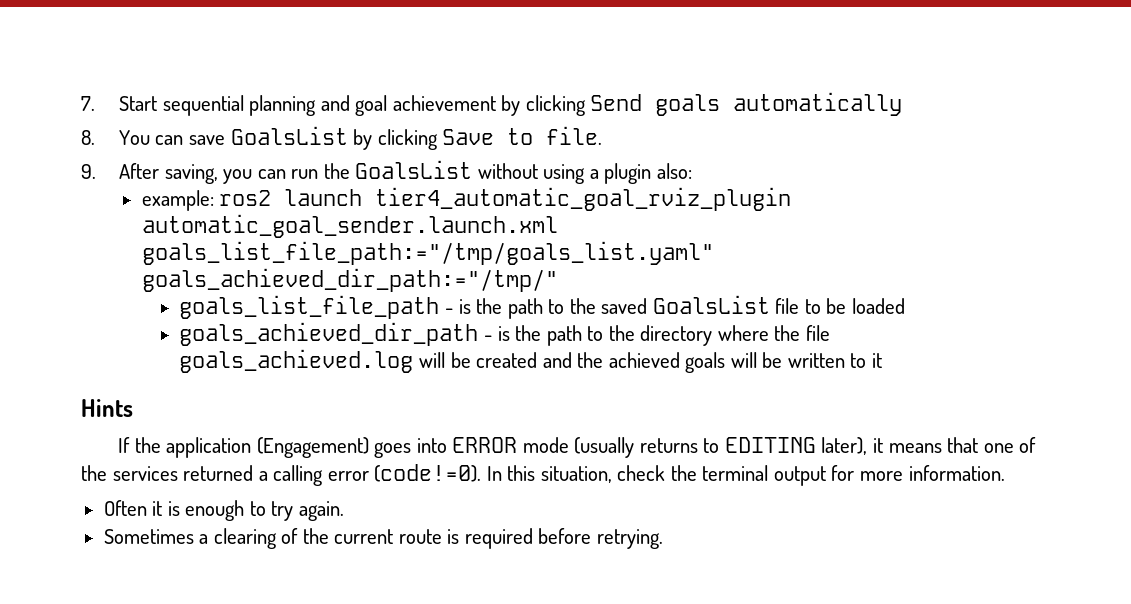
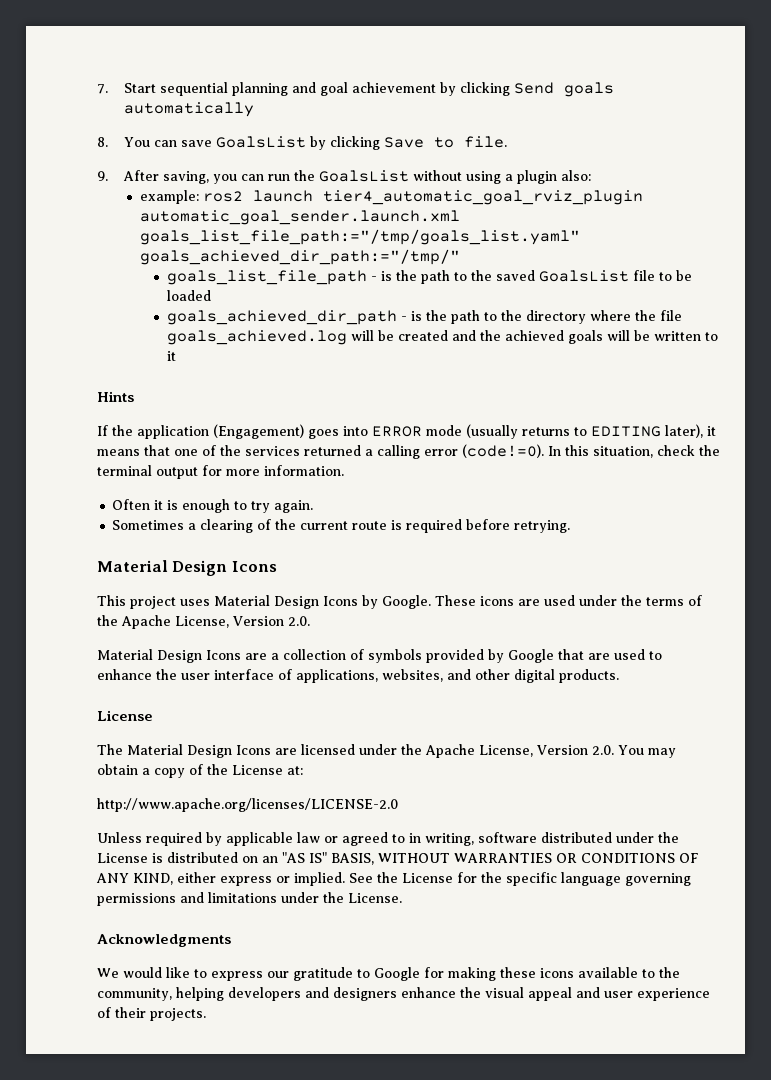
(663, 539) none -> [97,560,277,576] [97,595,702,609] [97,615,310,629] [97,649,662,663] [97,669,619,683] [97,710,153,721] [97,744,676,758] [97,764,303,778] [97,798,398,812] [97,832,679,846] [97,852,699,865] [96,872,691,886] [97,892,402,906] [97,934,231,947] [97,967,680,981] [97,987,710,1001] [97,1007,206,1021] // Material Design Icons // This project uses Material Design Icons by Google. These icons are used under the terms of the Apache License, Version 2.0. // Material Design Icons are a collection of symbols provided by Google that are used to enhance the user interface of applications, websites, and other digital products. // License // The Material Design Icons are licensed under the Apache License, Version 2.0. You may obtain a copy of the License at: // http://www.apache.org/licenses/LICENSE-2.0 // Unless required by applicable law or agreed to in writing, software distributed under the License is distributed on an "AS IS" BASIS, WITHOUT WARRANTIES OR CONDITIONS OF ANY KIND, either express or implied. See the License for the specific language governing permissions and limitations under the License. // Acknowledgments // We would like to express our gratitude to Google for making these icons available to the community, helping developers and designers enhance the visual appeal and user experience of their projects.

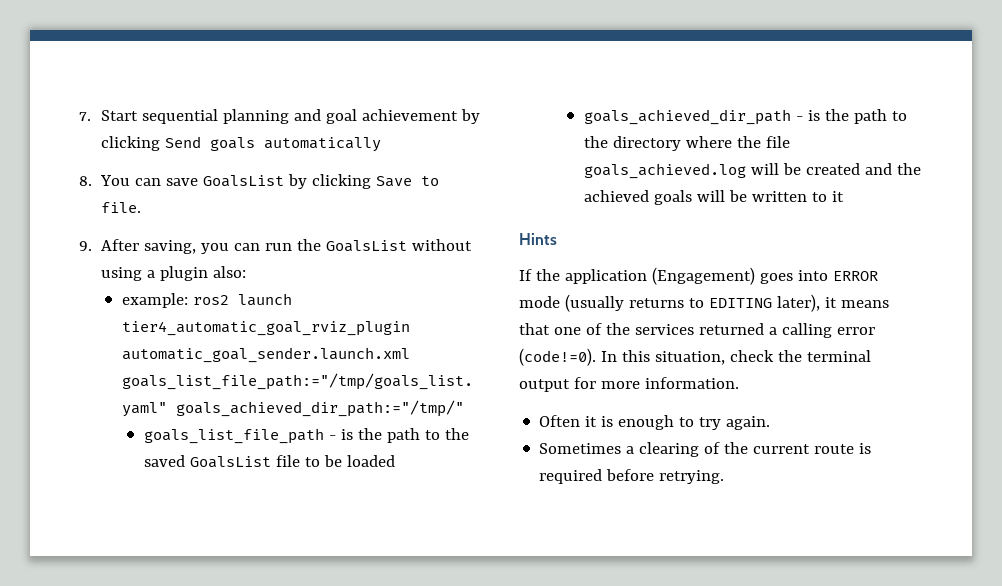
[97,560,277,576] [97,595,702,609] [97,615,310,629] [97,649,662,663] [97,669,619,683] [97,710,153,721] [97,744,676,758] [97,764,303,778] [97,798,398,812] [97,832,679,846] [97,852,699,865] [96,872,691,886] [97,892,402,906] [97,934,231,947] [97,967,680,981] [97,987,710,1001] [97,1007,206,1021] // Material Design Icons // This project uses Material Design Icons by Google. These icons are used under the terms of the Apache License, Version 2.0. // Material Design Icons are a collection of symbols provided by Google that are used to enhance the user interface of applications, websites, and other digital products. // License // The Material Design Icons are licensed under the Apache License, Version 2.0. You may obtain a copy of the License at: // http://www.apache.org/licenses/LICENSE-2.0 // Unless required by applicable law or agreed to in writing, software distributed under the License is distributed on an "AS IS" BASIS, WITHOUT WARRANTIES OR CONDITIONS OF ANY KIND, either express or implied. See the License for the specific language governing permissions and limitations under the License. // Acknowledgments // We would like to express our gratitude to Google for making these icons available to the community, helping developers and designers enhance the visual appeal and user experience of their projects. -> (725, 477) none

